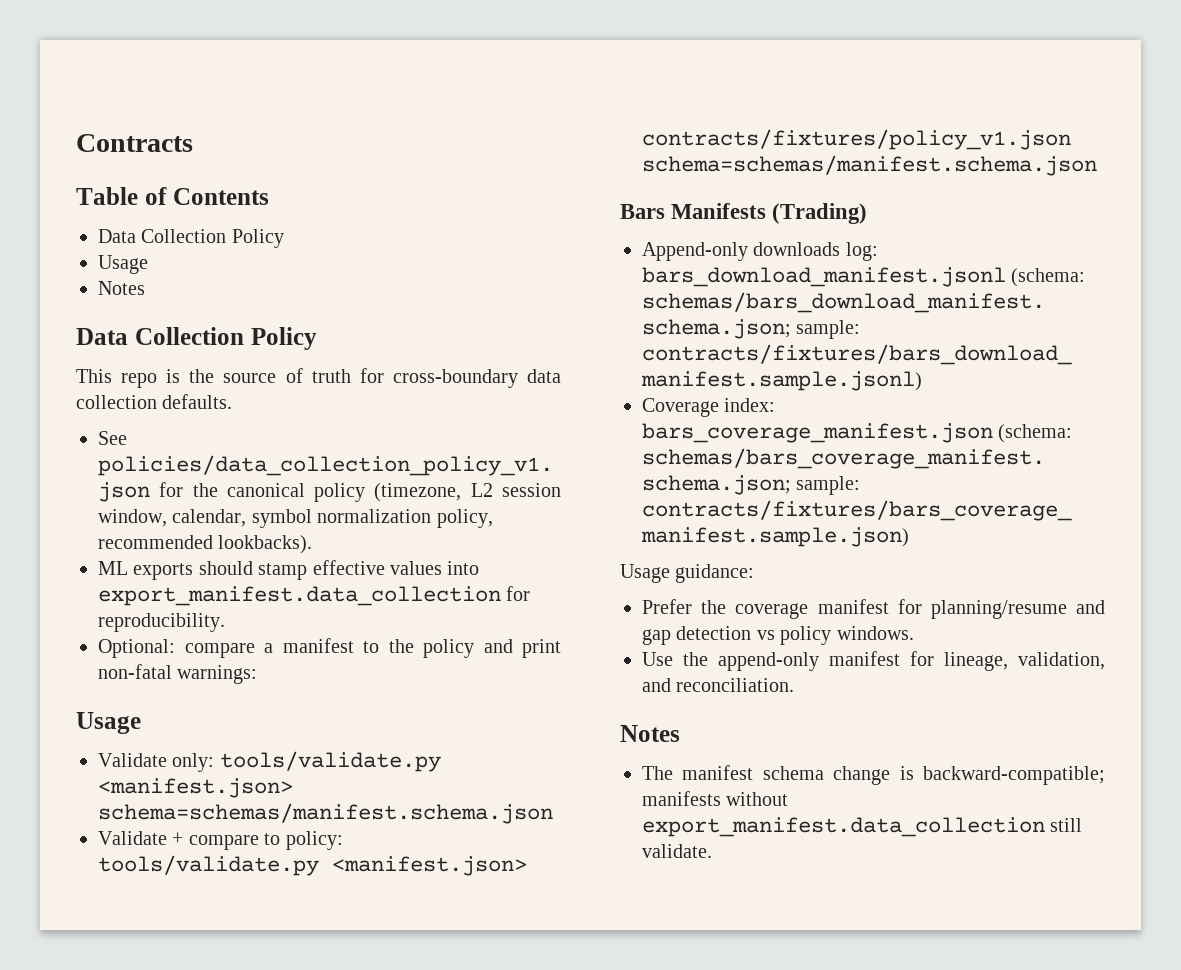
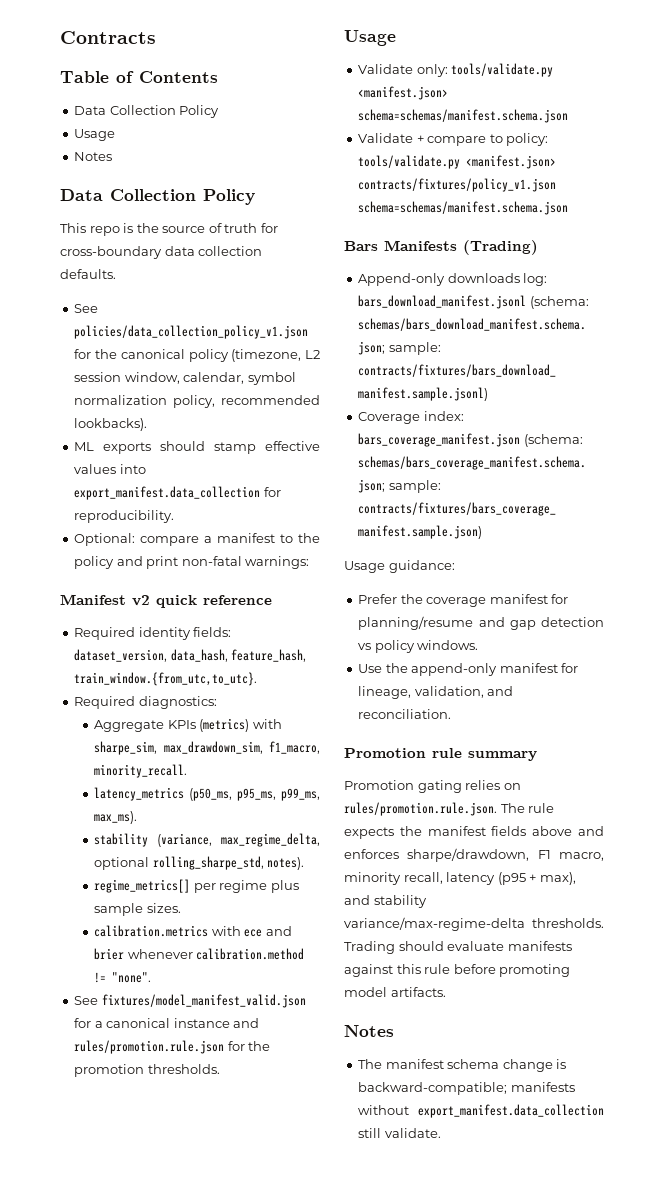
(258, 674) none -> [60,594,272,608] [74,627,232,640] [74,649,307,662] [74,672,258,686] [74,696,217,709] [94,718,282,732] [94,741,320,755] [94,764,188,778] [94,787,320,801] [94,811,138,824] [94,833,320,847] [94,856,305,870] [94,879,299,893] [94,903,181,916] [94,925,292,937] [94,948,305,960] [94,972,152,983] [74,994,306,1008] [74,1018,260,1028] [74,1040,271,1054] [74,1064,220,1077] // Manifest v2 quick reference // Required identity fields: dataset_version, data_hash, feature_hash, train_window.{from_utc,to_utc}. // Required diagnostics: // Aggregate KPIs (metrics) with sharpe_sim, max_drawdown_sim, f1_macro, minority_recall. // latency_metrics (p50_ms, p95_ms, p99_ms, max_ms). // stability (variance, max_regime_delta, optional rolling_sharpe_std, notes). // regime_metrics[] per regime plus sample sizes. // calibration.metrics with ece and brier whenever calibration.method != "none". // See fixtures/model_manifest_valid.json for a canonical instance and rules/promotion.rule.json for the promotion thresholds.
(795, 685) none -> [344,748,537,761] [344,780,521,793] [344,802,555,816] [344,826,604,839] [344,848,604,862] [344,872,576,885] [344,895,427,908] [344,917,604,931] [344,941,572,954] [344,964,571,977] [344,987,446,997] // Promotion rule summary // Promotion gating relies on rules/promotion.rule.json. The rule expects the manifest fields above and enforces sharpe/drawdown, F1 macro, minority recall, latency (p95 + max), and stability variance/max-regime-delta thresholds. Trading should evaluate manifests against this rule before promoting model artifacts.

